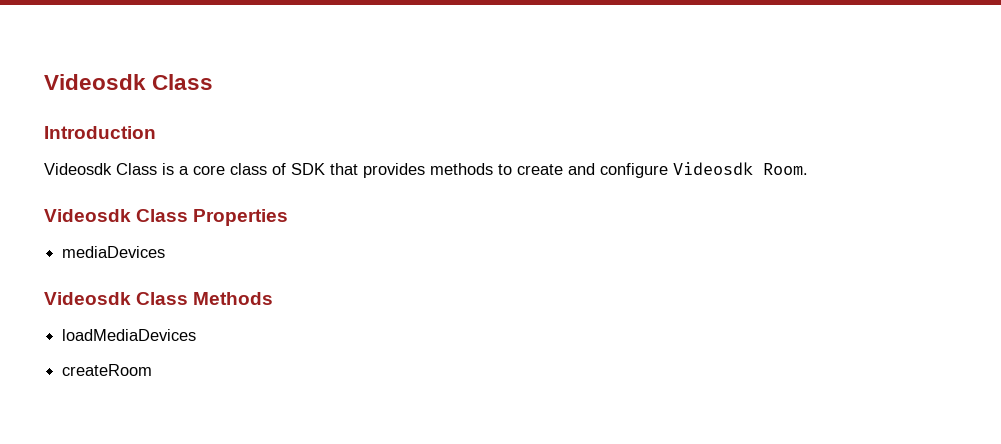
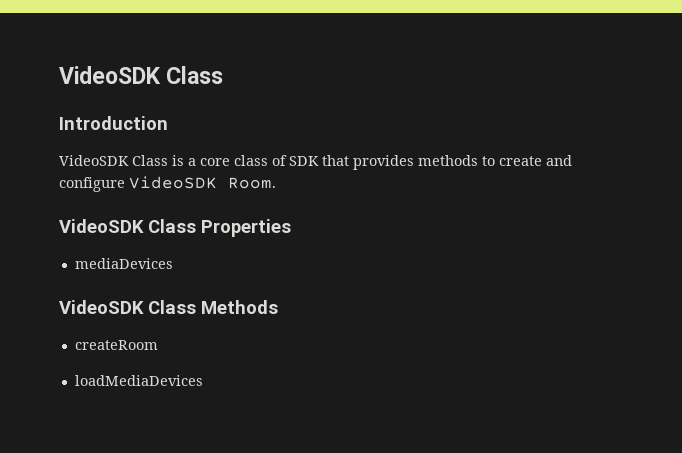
[44,74,146,90] Videosdk -> [59,66,161,84] VideoSDK
[44,163,112,175] Videosdk -> [59,155,129,166] VideoSDK
[673,162,753,175] Videosdk -> [129,176,217,189] VideoSDK
[44,209,131,222] Videosdk -> [59,219,144,233] VideoSDK
[44,292,131,305] Videosdk -> [59,300,144,314] VideoSDK
(274, 298) none -> [74,340,158,350] // createRoom
[62,364,153,376] // createRoom -> (203, 380) none

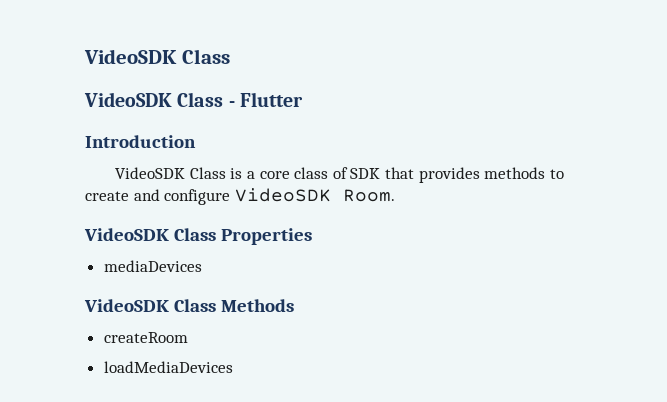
[59,66,224,84] VideoSDK Class -> [84,49,230,64] [84,92,303,107] VideoSDK Class // VideoSDK Class - Flutter

